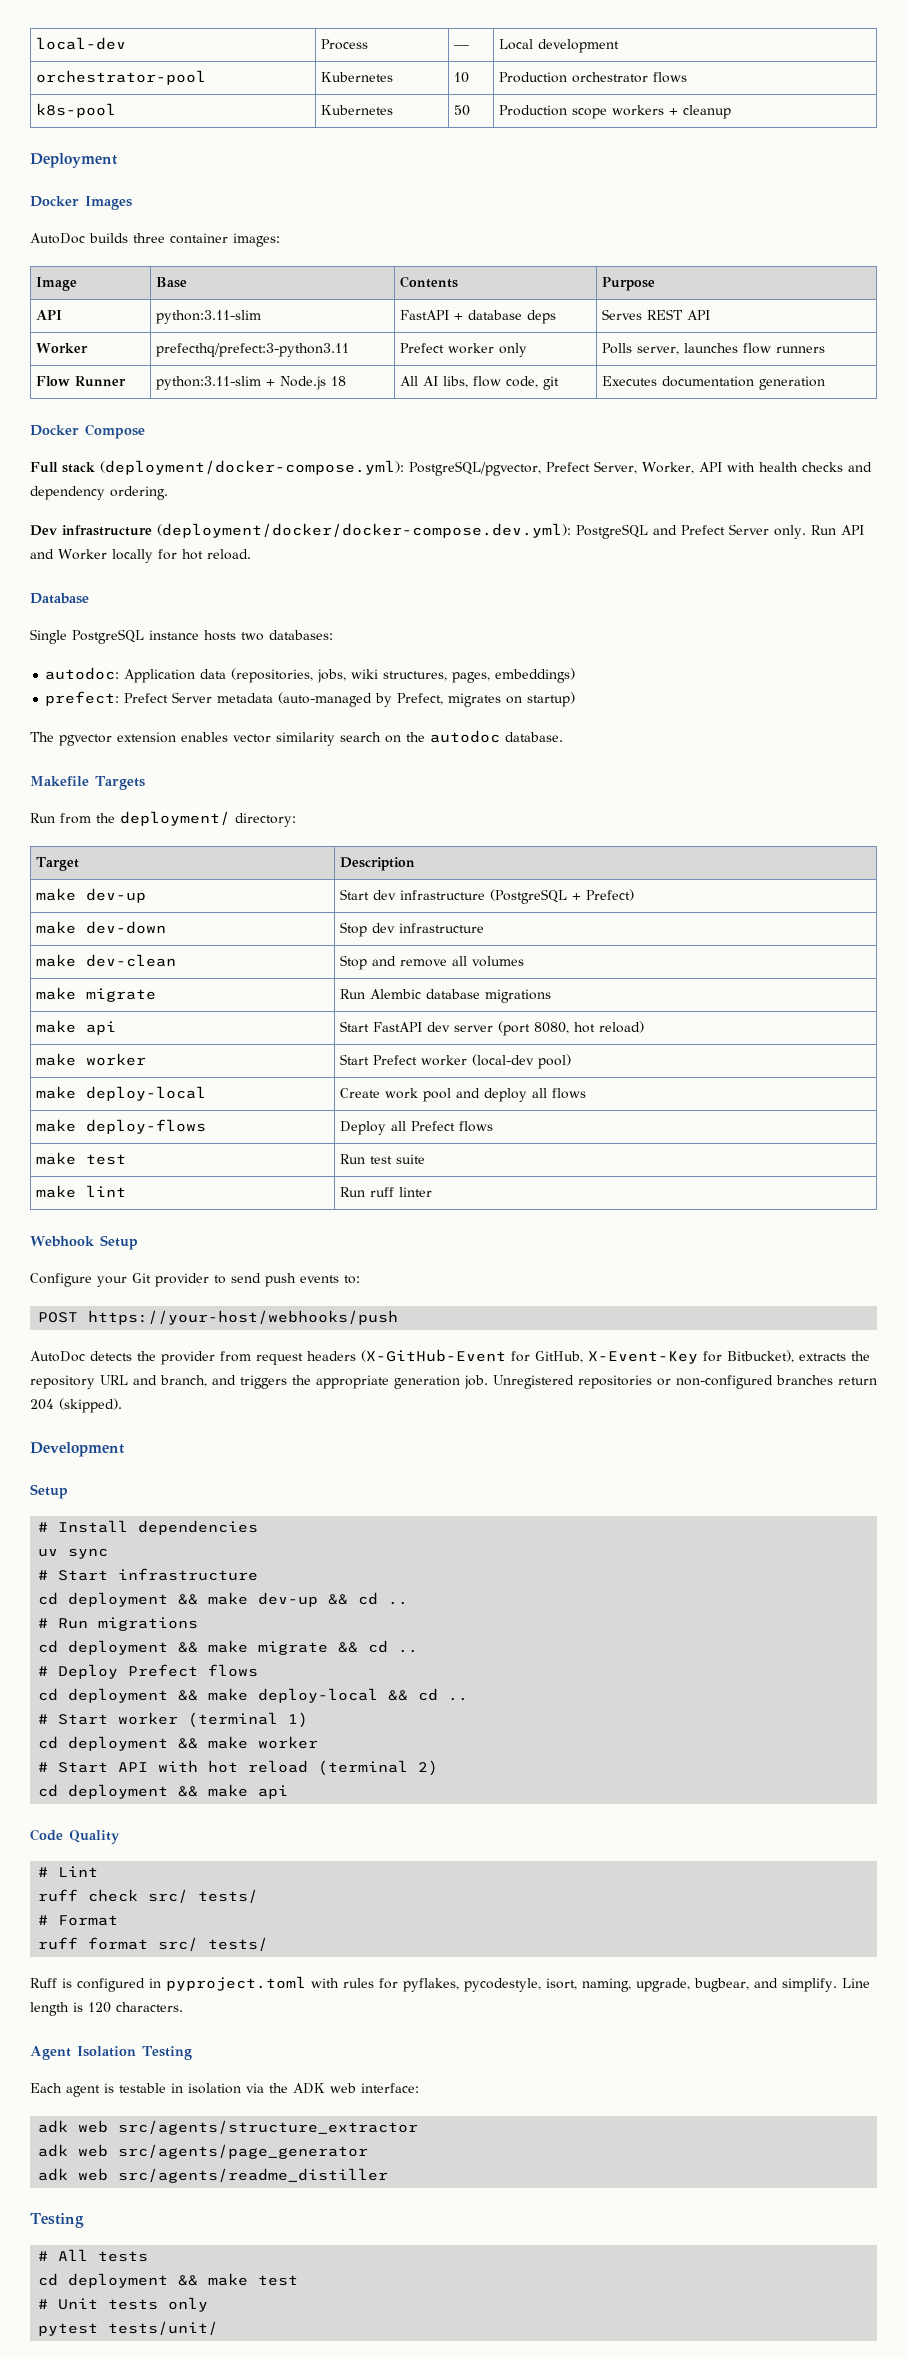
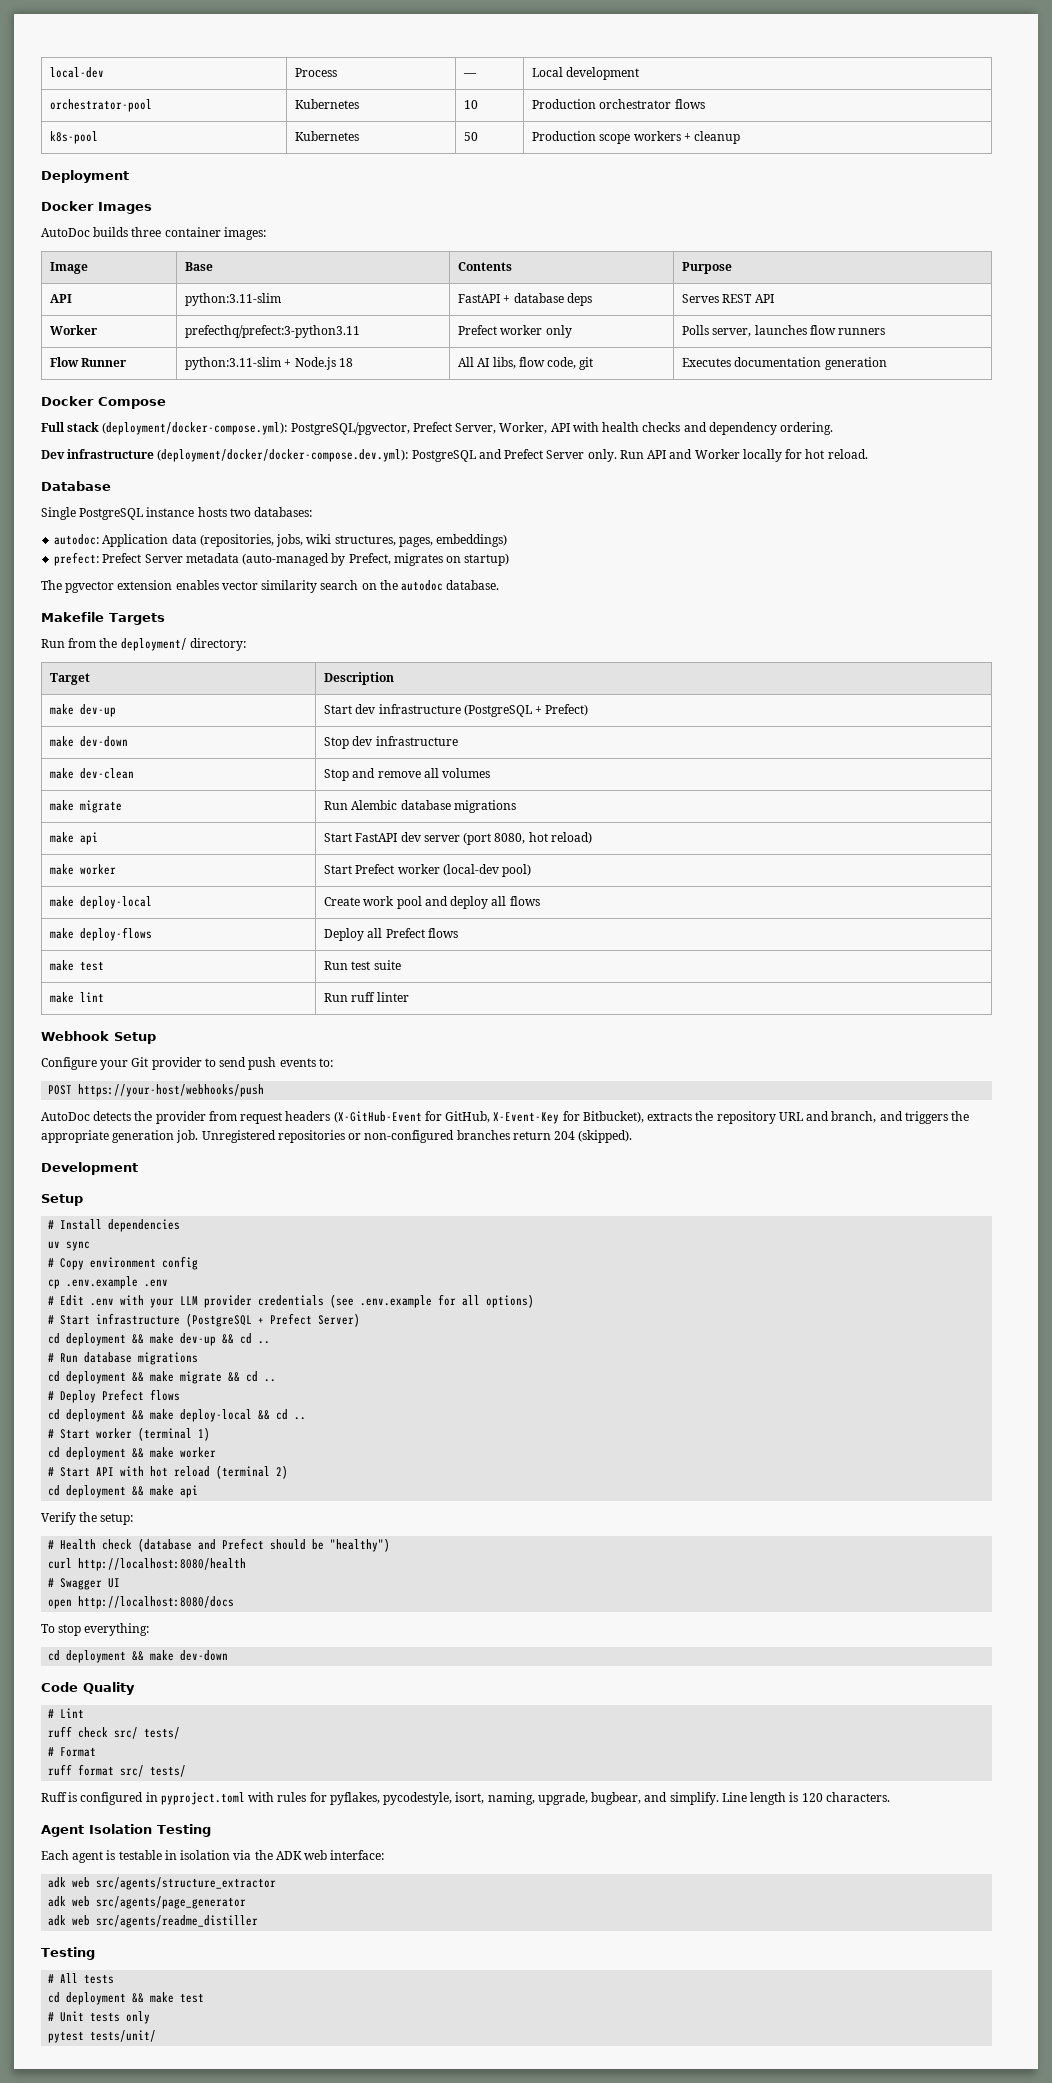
(109, 1553) none -> [48,1256,199,1270] [48,1276,169,1289] [48,1294,535,1308] // # Copy environment config // cp .env.example .env // # Edit .env with your LLM provider credentials (see .env.example for all options)
(259, 1574) none -> [186,1313,361,1327] (PostgreSQL + Prefect Server)
(89, 1623) none -> [84,1352,133,1363] database
(289, 1792) none -> [41,1512,134,1525] [48,1538,391,1552] [48,1558,247,1571] [48,1578,121,1590] [48,1596,235,1609] [41,1623,150,1636] [48,1650,229,1663] // Verify the setup: // # Health check (database and Prefect should be "healthy") // curl http://localhost:8080/health // # Swagger UI // open http://localhost:8080/docs // To stop everything: // cd deployment && make dev-down

